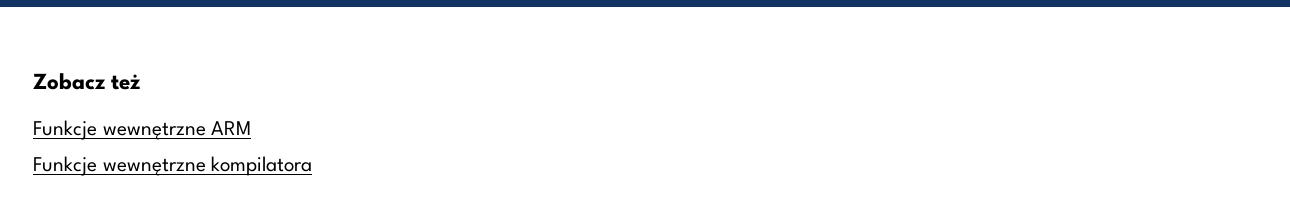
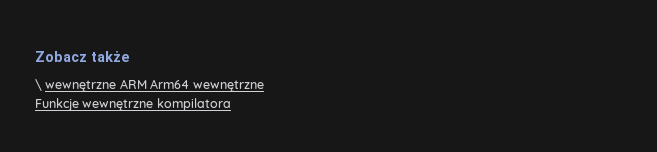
[111,74,142,90] [33,120,97,140] też // Funkcje -> [91,51,130,62] [35,79,42,91] także // \
(252, 128) none -> [150,79,264,92] Arm64 wewnętrzne

